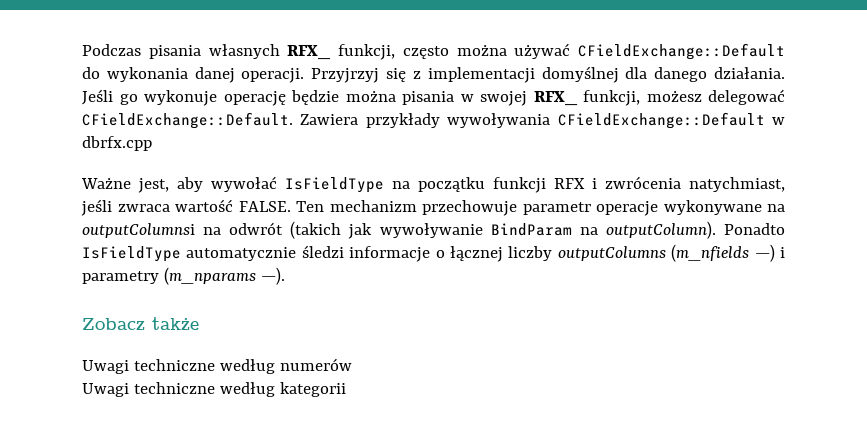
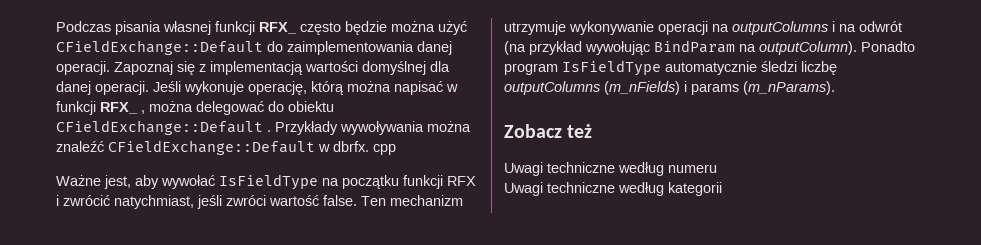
[208,43,571,60] własnych RFX_ funkcji, często można używać -> [163,21,467,35] własnej funkcji RFX_ często będzie można użyć
[106,67,380,83] wykonania danej operacji. Przyjrzyj -> [287,41,452,55] [56,61,173,75] zaimplementowania danej operacji. Zapoznaj
[427,66,786,83] [82,89,785,106] [82,112,785,129] [82,136,152,151] implementacji domyślnej dla danego działania. Jeśli go wykonuje operację będzie można pisania w swojej RFX_ funkcji, możesz delegować CFieldExchange::Default. Zawiera przykłady wywoływania CFieldExchange::Default w dbrfx.cpp -> [210,61,450,75] [56,81,458,95] [56,101,334,115] [56,120,471,135] [56,140,396,155] implementacją wartości domyślnej dla danej operacji. Jeśli wykonuje operację, którą można napisać w funkcji RFX_ , można delegować do obiektu CFieldExchange::Default . Przykłady wywoływania można znaleźć CFieldExchange::Default w dbrfx. cpp
[605,176,681,189] zwrócenia -> [63,195,110,206] zwrócić
[117,199,785,216] [82,221,483,239] zwraca wartość FALSE. Ten mechanizm przechowuje parametr operacje wykonywane na outputColumnsi na odwrót (takich jak wywoływanie -> [226,195,463,206] [504,21,902,35] [504,41,650,55] zwróci wartość false. Ten mechanizm utrzymuje wykonywanie operacji na outputColumns i na odwrót (na przykład wywołując
(785, 229) none -> [504,63,558,75] program
[349,244,785,262] [82,267,285,285] informacje o łącznej liczby outputColumns (m_nfields —) i parametry (m_nparams —). -> [801,61,837,75] [504,81,835,95] liczbę outputColumns (m_nFields) i params (m_nParams).
[152,317,199,332] [82,358,352,374] także // Uwagi techniczne według numerów -> [567,124,593,138] [504,162,717,176] też // Uwagi techniczne według numeru

